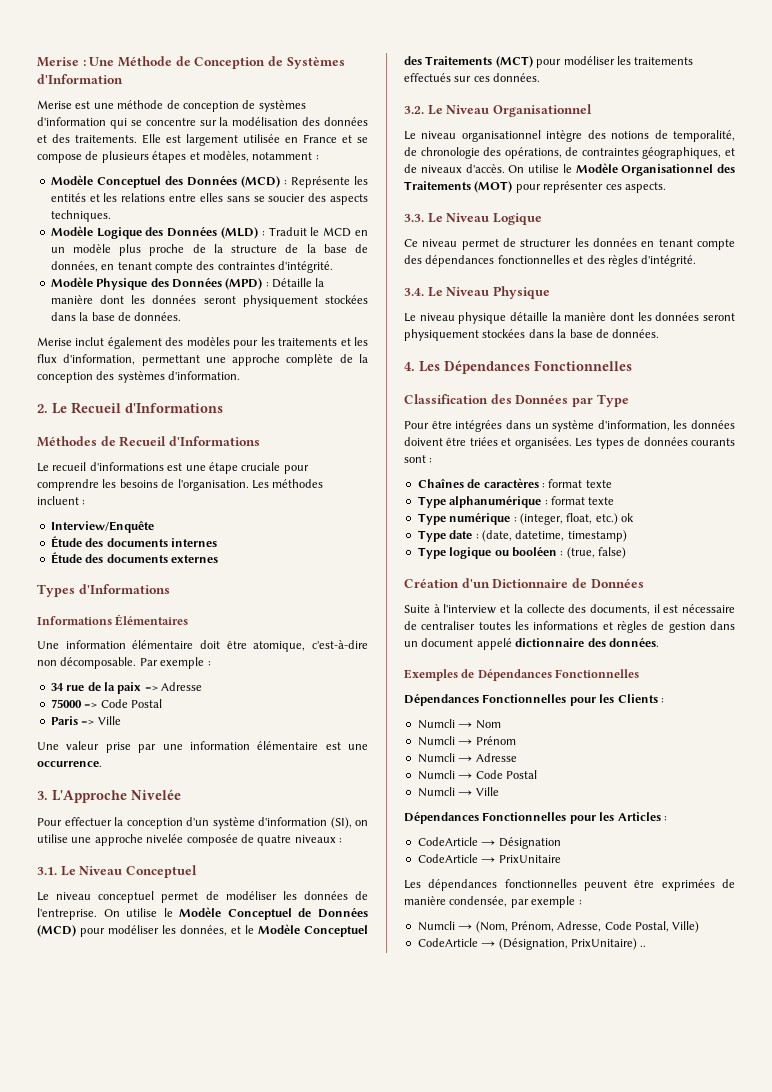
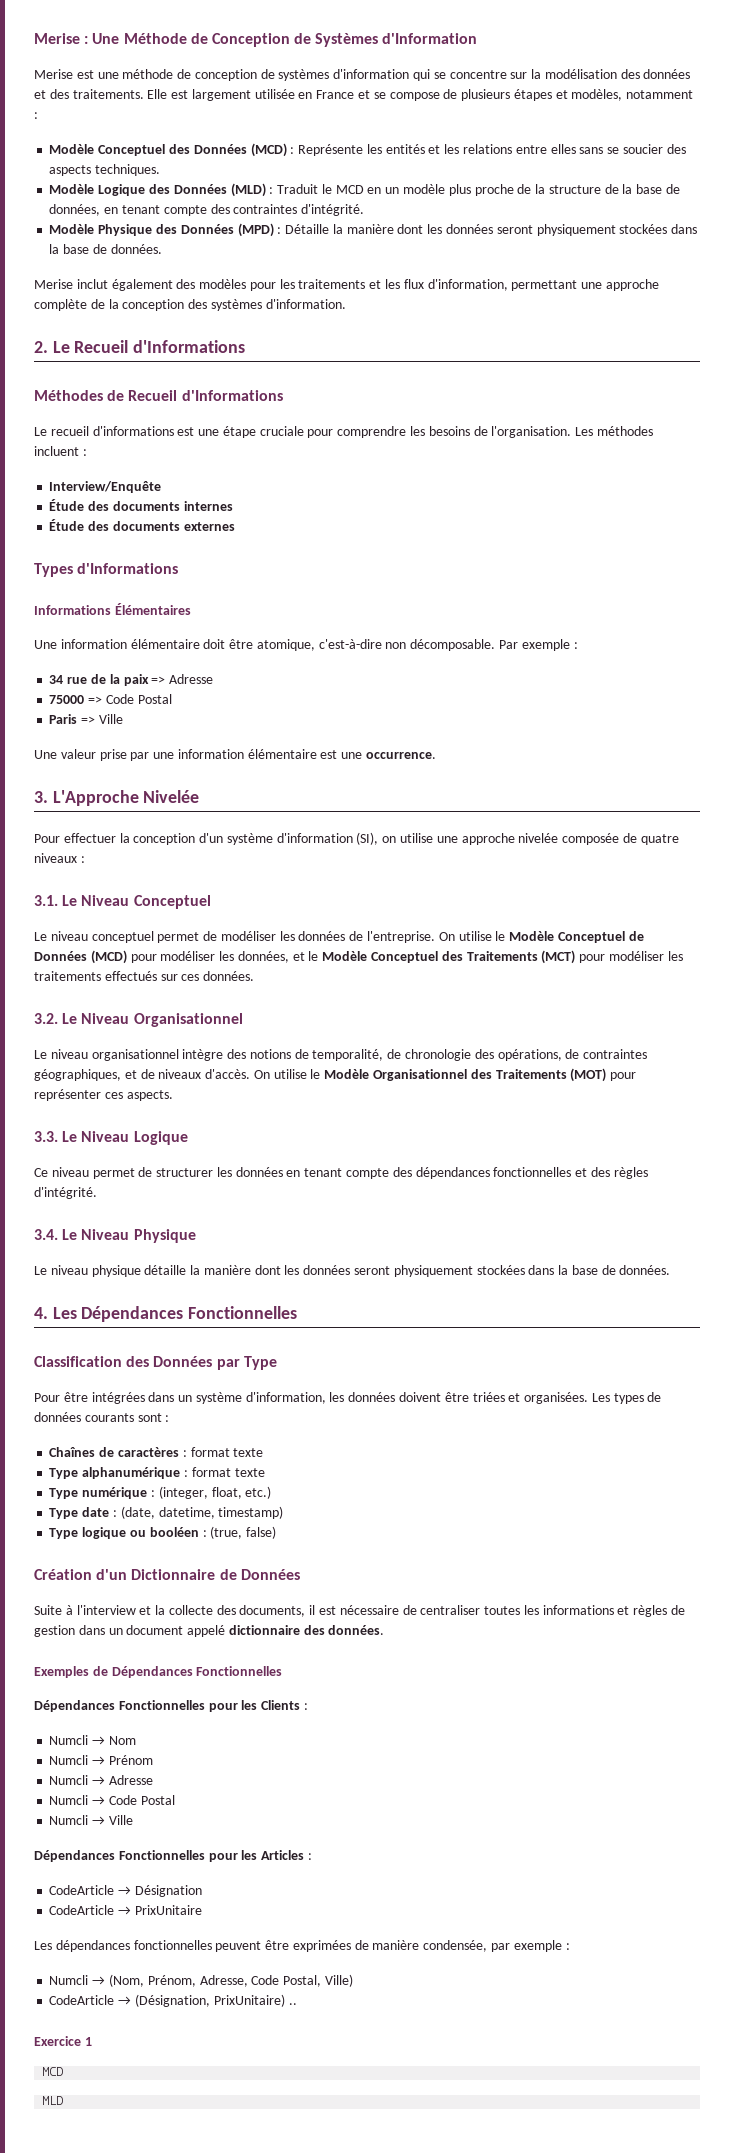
[621,513,634,522] ok -> (272, 1492) none
(647, 946) none -> [34,2036,92,2046] [42,2067,64,2076] [42,2096,64,2105] // Exercice 1 // MCD // MLD

